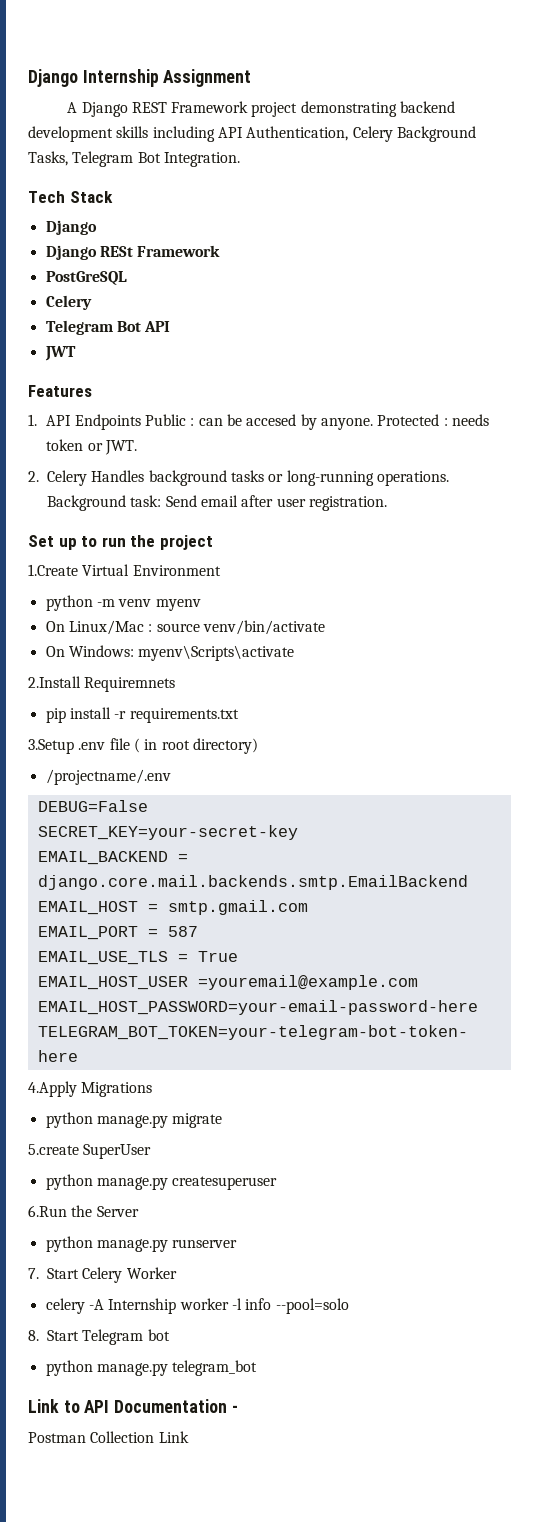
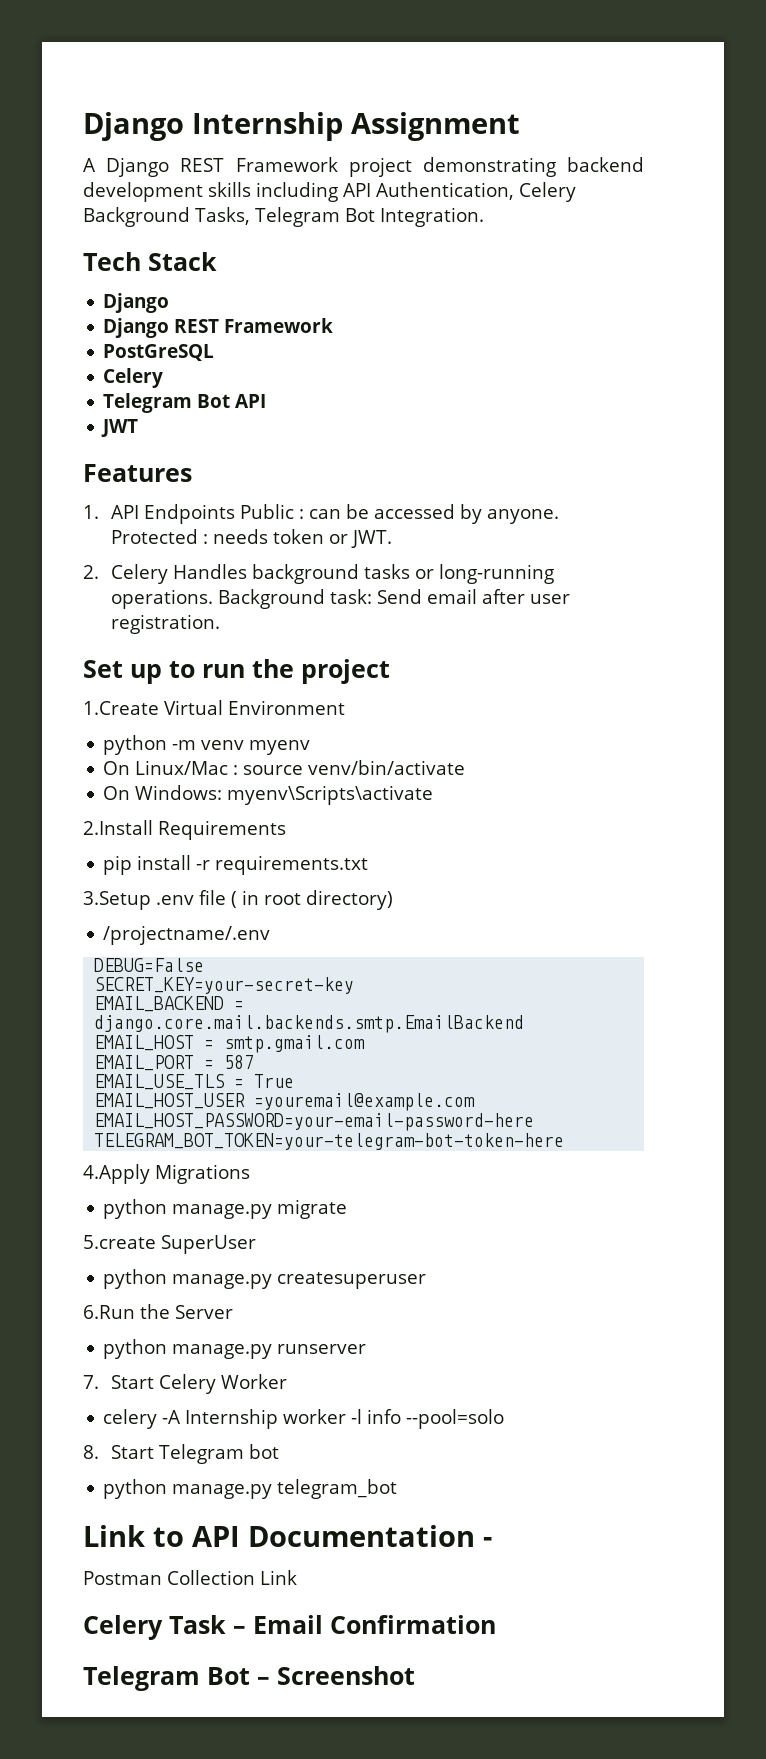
[99,246,133,257] RESt -> [174,319,220,333] REST
[246,414,297,426] accesed -> [373,504,455,519] accessed
[84,677,176,692] Requiremnets -> [158,820,286,840] Requirements
(189, 1437) none -> [83,1615,496,1640] [83,1666,415,1691] // Celery Task – Email Confirmation // Telegram Bot – Screenshot

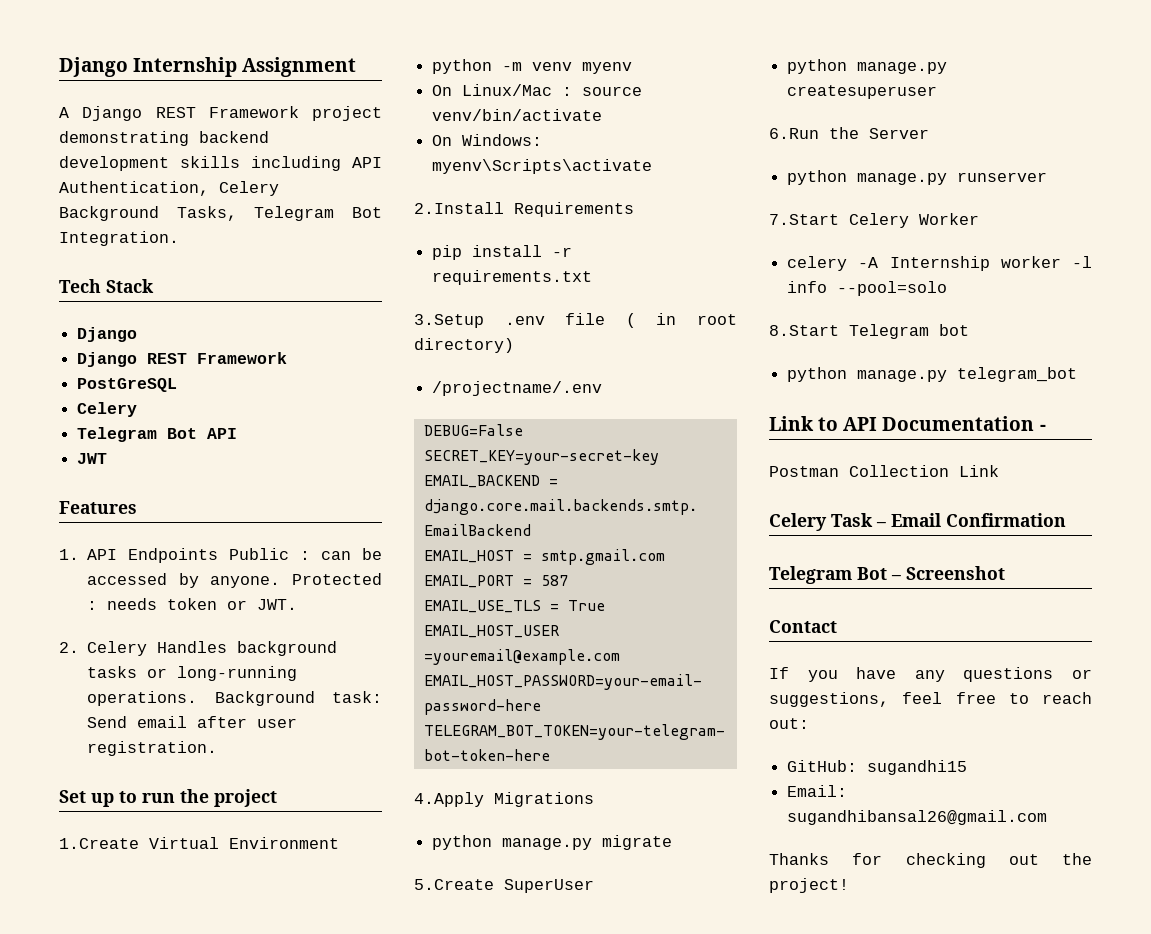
[83,1235,156,1249] 5.create -> [414,879,494,890] 5.Create
[83,1375,154,1389] 7. Start -> [769,214,839,225] 7.Start
[83,1445,154,1459] 8. Start -> [769,325,839,336] 8.Start
(415, 1675) none -> [769,620,837,633] [769,667,1092,682] [769,692,1092,707] [769,718,809,729] [787,760,968,775] [787,785,848,797] [787,810,1048,825] [769,853,1092,868] [769,878,849,893] // Contact // If you have any questions or suggestions, feel free to reach out: // GitHub: sugandhi15 // Email: sugandhibansal26@gmail.com // Thanks for checking out the project!

